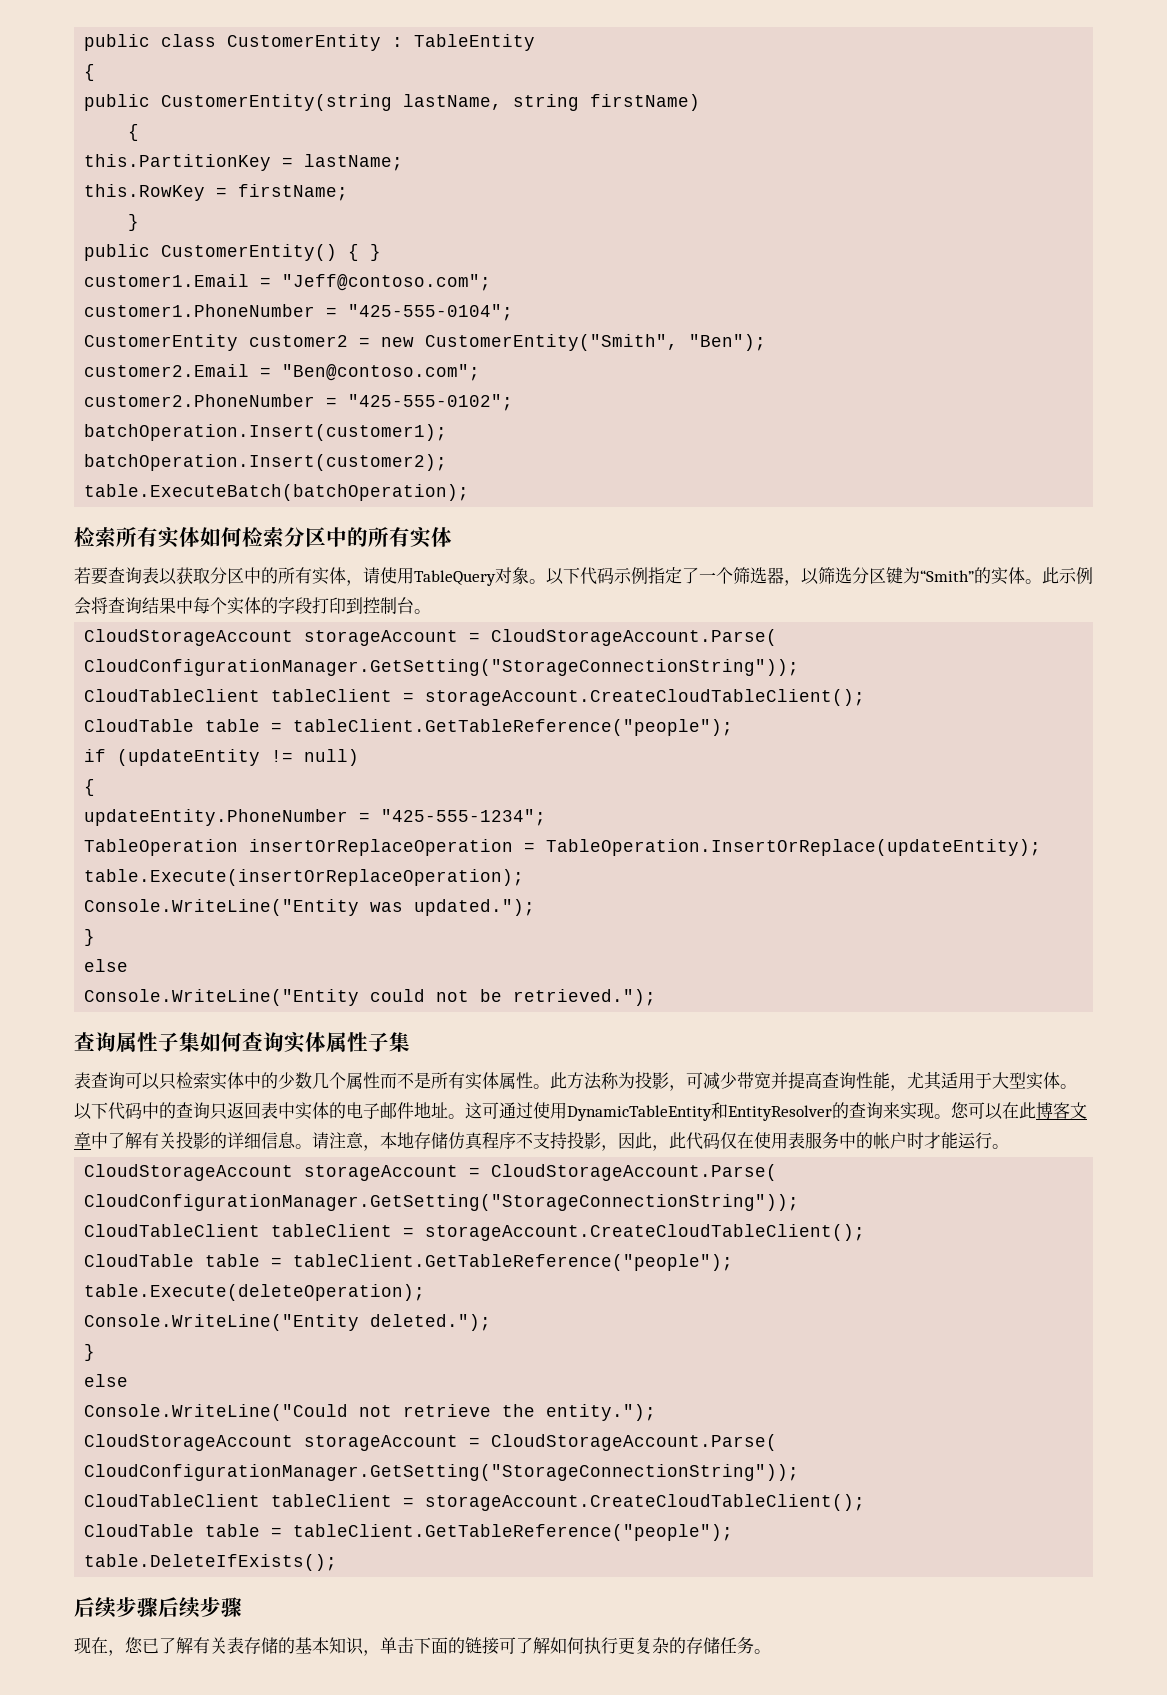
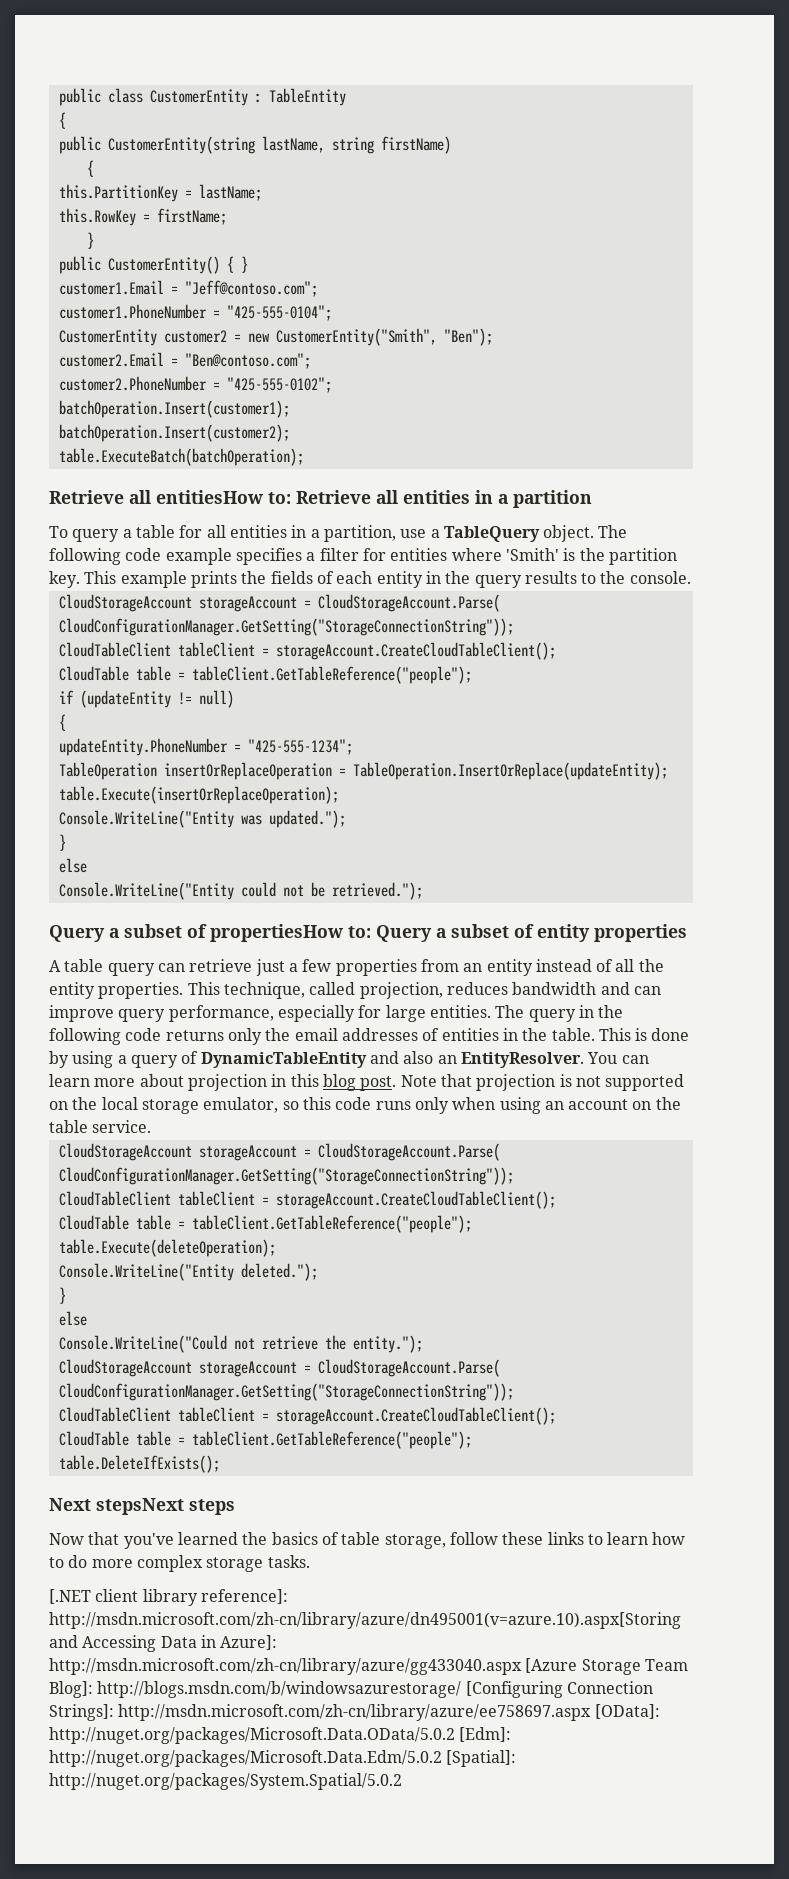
[74,527,452,548] [74,567,1093,586] [74,597,431,615] 检索所有实体如何检索分区中的所有实体 // 若要查询表以获取分区中的所有实体，请使用TableQuery对象。以下代码示例指定了一个筛选器，以筛选分区键为“Smith”的实体。此示例会将查询结果中每个实体的字段打印到控制台。 -> [49,490,592,508] [49,525,628,542] [49,548,677,565] [49,571,691,588] Retrieve all entitiesHow to: Retrieve all entities in a partition // To query a table for all entities in a partition, use a TableQuery object. The following code example specifies a filter for entities where 'Smith' is the partition key. This example prints the fields of each entity in the query results to the console.
[74,1032,410,1053] [74,1071,1077,1091] [74,1102,1087,1121] [74,1131,1009,1151] 查询属性子集如何查询实体属性子集 // 表查询可以只检索实体中的少数几个属性而不是所有实体属性。此方法称为投影，可减少带宽并提高查询性能，尤其适用于大型实体。以下代码中的查询只返回表中实体的电子邮件地址。这可通过使用DynamicTableEntity和EntityResolver的查询来实现。您可以在此博客文章中了解有关投影的详细信息。请注意，本地存储仿真程序不支持投影，因此，此代码仅在使用表服务中的帐户时才能运行。 -> [49,924,687,942] [49,959,664,976] [49,982,661,999] [49,1005,624,1022] [49,1028,690,1045] [49,1051,649,1068] [49,1074,685,1091] [49,1097,681,1114] [49,1120,152,1133] Query a subset of propertiesHow to: Query a subset of entity properties // A table query can retrieve just a few properties from an entity instead of all the entity properties. This technique, called projection, reduces bandwidth and can improve query performance, especially for large entities. The query in the following code returns only the email addresses of entities in the table. This is done by using a query of DynamicTableEntity and also an EntityResolver. You can learn more about projection in this blog post. Note that projection is not supported on the local storage emulator, so this code runs only when using an account on the table service.
[74,1597,242,1618] [74,1637,771,1656] 后续步骤后续步骤 // 现在，您已了解有关表存储的基本知识，单击下面的链接可了解如何执行更复杂的存储任务。 -> [49,1498,235,1515] [49,1532,686,1549] [49,1555,310,1572] [49,1589,288,1606] [49,1612,681,1629] [49,1635,278,1652] [49,1658,688,1675] [49,1681,653,1698] [49,1704,660,1721] [49,1727,512,1744] [49,1750,517,1767] [49,1773,402,1790] Next stepsNext steps // Now that you've learned the basics of table storage, follow these links to learn how to do more complex storage tasks. // [.NET client library reference]: http://msdn.microsoft.com/zh-cn/library/azure/dn495001(v=azure.10).aspx[Storing and Accessing Data in Azure]: http://msdn.microsoft.com/zh-cn/library/azure/gg433040.aspx [Azure Storage Team Blog]: http://blogs.msdn.com/b/windowsazurestorage/ [Configuring Connection Strings]: http://msdn.microsoft.com/zh-cn/library/azure/ee758697.aspx [OData]: http://nuget.org/packages/Microsoft.Data.OData/5.0.2 [Edm]: http://nuget.org/packages/Microsoft.Data.Edm/5.0.2 [Spatial]: http://nuget.org/packages/System.Spatial/5.0.2

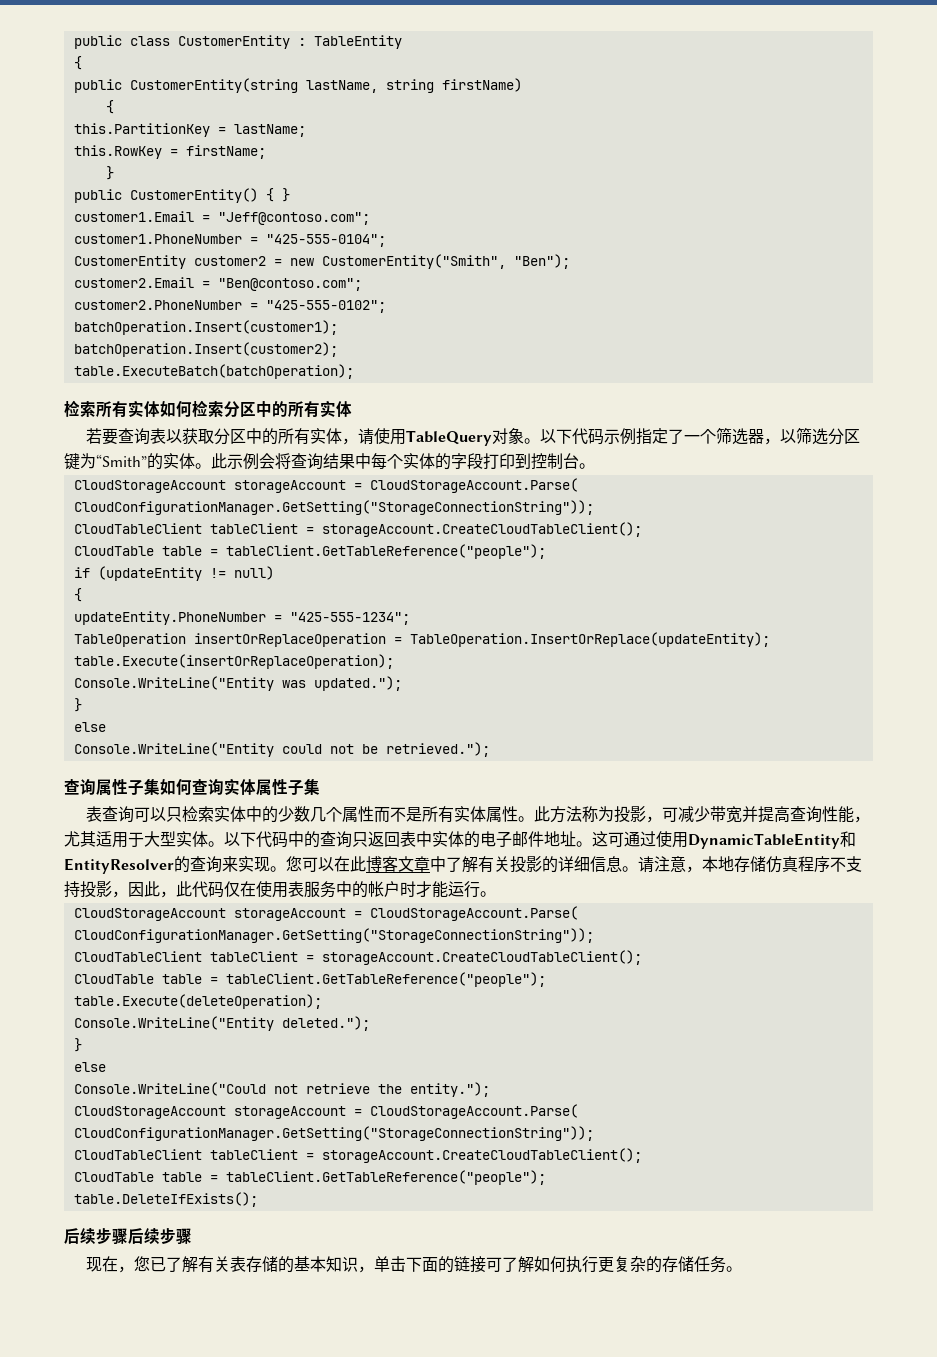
[49,490,592,508] [49,525,628,542] [49,548,677,565] [49,571,691,588] Retrieve all entitiesHow to: Retrieve all entities in a partition // To query a table for all entities in a partition, use a TableQuery object. The following code example specifies a filter for entities where 'Smith' is the partition key. This example prints the fields of each entity in the query results to the console. -> [64,400,352,418] [86,427,861,446] [64,453,595,470] 检索所有实体如何检索分区中的所有实体 // 若要查询表以获取分区中的所有实体，请使用TableQuery对象。以下代码示例指定了一个筛选器，以筛选分区键为“Smith”的实体。此示例会将查询结果中每个实体的字段打印到控制台。
[49,924,687,942] [49,959,664,976] [49,982,661,999] [49,1005,624,1022] [49,1028,690,1045] [49,1051,649,1068] [49,1074,685,1091] [49,1097,681,1114] [49,1120,152,1133] Query a subset of propertiesHow to: Query a subset of entity properties // A table query can retrieve just a few properties from an entity instead of all the entity properties. This technique, called projection, reduces bandwidth and can improve query performance, especially for large entities. The query in the following code returns only the email addresses of entities in the table. This is done by using a query of DynamicTableEntity and also an EntityResolver. You can learn more about projection in this blog post. Note that projection is not supported on the local storage emulator, so this code runs only when using an account on the table service. -> [64,778,320,795] [86,806,871,823] [64,831,856,849] [64,856,862,874] [64,881,496,898] 查询属性子集如何查询实体属性子集 // 表查询可以只检索实体中的少数几个属性而不是所有实体属性。此方法称为投影，可减少带宽并提高查询性能，尤其适用于大型实体。以下代码中的查询只返回表中实体的电子邮件地址。这可通过使用DynamicTableEntity和EntityResolver的查询来实现。您可以在此博客文章中了解有关投影的详细信息。请注意，本地存储仿真程序不支持投影，因此，此代码仅在使用表服务中的帐户时才能运行。
[49,1498,235,1515] [49,1532,686,1549] [49,1555,310,1572] [49,1589,288,1606] [49,1612,681,1629] [49,1635,278,1652] [49,1658,688,1675] [49,1681,653,1698] [49,1704,660,1721] [49,1727,512,1744] [49,1750,517,1767] [49,1773,402,1790] Next stepsNext steps // Now that you've learned the basics of table storage, follow these links to learn how to do more complex storage tasks. // [.NET client library reference]: http://msdn.microsoft.com/zh-cn/library/azure/dn495001(v=azure.10).aspx[Storing and Accessing Data in Azure]: http://msdn.microsoft.com/zh-cn/library/azure/gg433040.aspx [Azure Storage Team Blog]: http://blogs.msdn.com/b/windowsazurestorage/ [Configuring Connection Strings]: http://msdn.microsoft.com/zh-cn/library/azure/ee758697.aspx [OData]: http://nuget.org/packages/Microsoft.Data.OData/5.0.2 [Edm]: http://nuget.org/packages/Microsoft.Data.Edm/5.0.2 [Spatial]: http://nuget.org/packages/System.Spatial/5.0.2 -> [64,1228,192,1245] [86,1256,743,1273] 后续步骤后续步骤 // 现在，您已了解有关表存储的基本知识，单击下面的链接可了解如何执行更复杂的存储任务。

